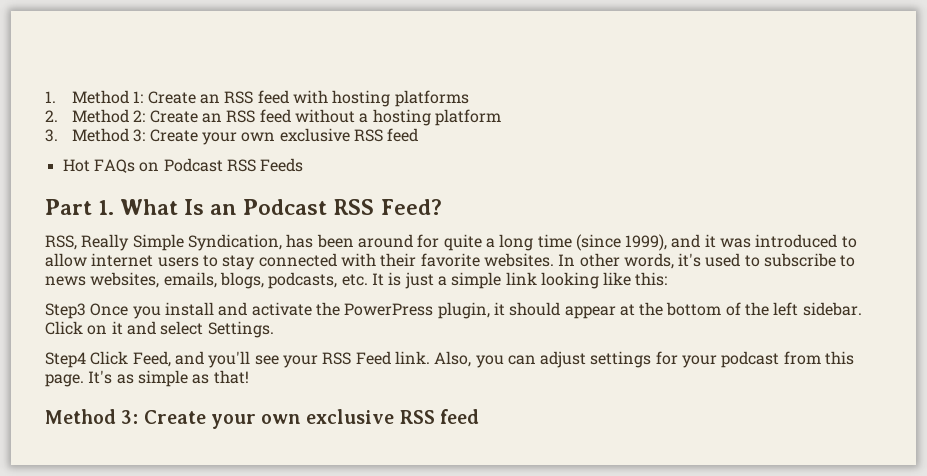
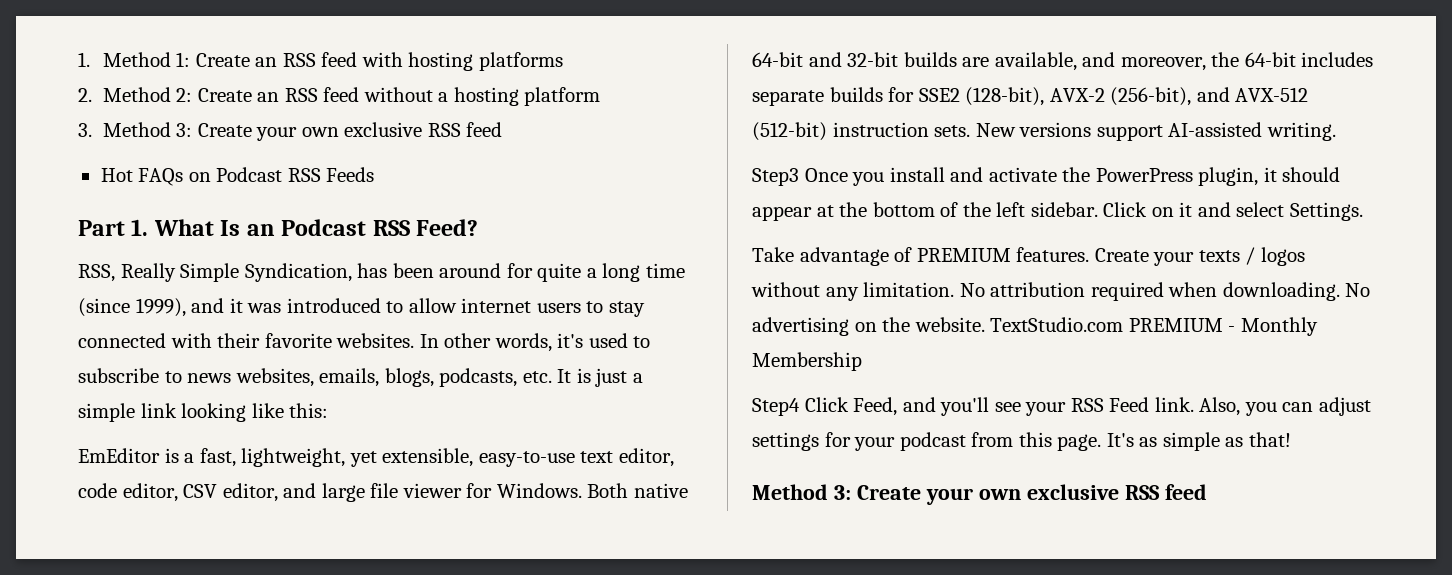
(668, 279) none -> [78,448,674,467] [78,483,688,502] [752,52,1374,71] [752,87,1309,106] [752,122,1336,141] // EmEditor is a fast, lightweight, yet extensible, easy-to-use text editor, code editor, CSV editor, and large file viewer for Windows. Both native 64-bit and 32-bit builds are available, and moreover, the 64-bit includes separate builds for SSE2 (128-bit), AVX-2 (256-bit), and AVX-512 (512-bit) instruction sets. New versions support AI-assisted writing.
(274, 329) none -> [752,247,1305,266] [751,282,1371,301] [752,317,1318,336] [752,352,862,371] // Take advantage of PREMIUM features. Create your texts / logos without any limitation. No attribution required when downloading. No advertising on the website. TextStudio.com PREMIUM - Monthly Membership

